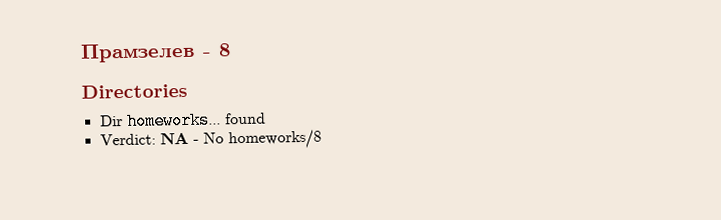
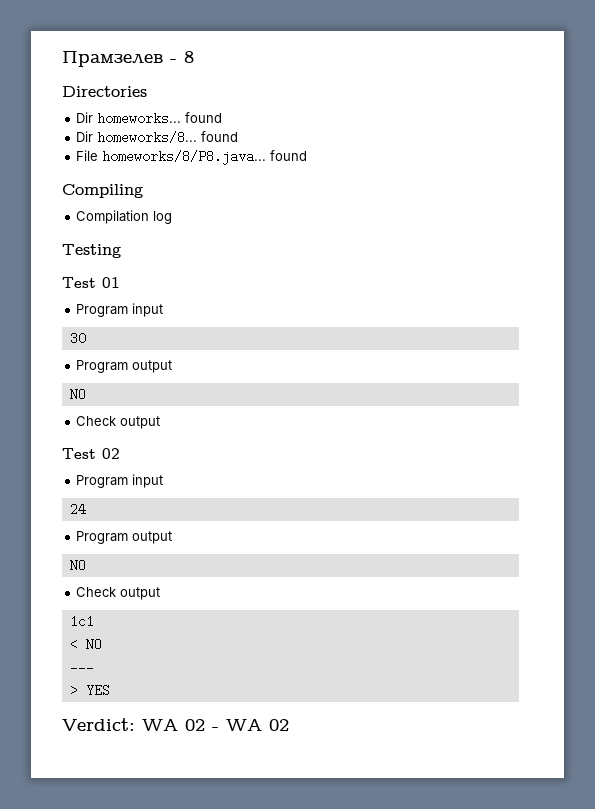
[99,129,322,150] Verdict: NA - No homeworks/8 -> [76,131,239,144] [76,150,308,165] [62,184,143,198] [76,210,173,224] [62,244,121,258] [62,277,120,288] [76,303,164,317] [69,332,86,345] [76,360,173,373] [69,388,86,401] [76,416,161,429] [62,448,120,459] [76,474,164,488] [69,503,86,516] [76,531,173,544] [69,559,86,572] [76,587,161,600] [69,615,94,628] [69,638,102,651] [69,661,94,674] [69,684,110,697] [62,718,289,731] Dir homeworks/8... found // File homeworks/8/P8.java... found // Compiling // Compilation log // Testing // Test 01 // Program input // 30 // Program output // NO // Check output // Test 02 // Program input // 24 // Program output // NO // Check output // 1c1 // < NO // --- // > YES // Verdict: WA 02 - WA 02

